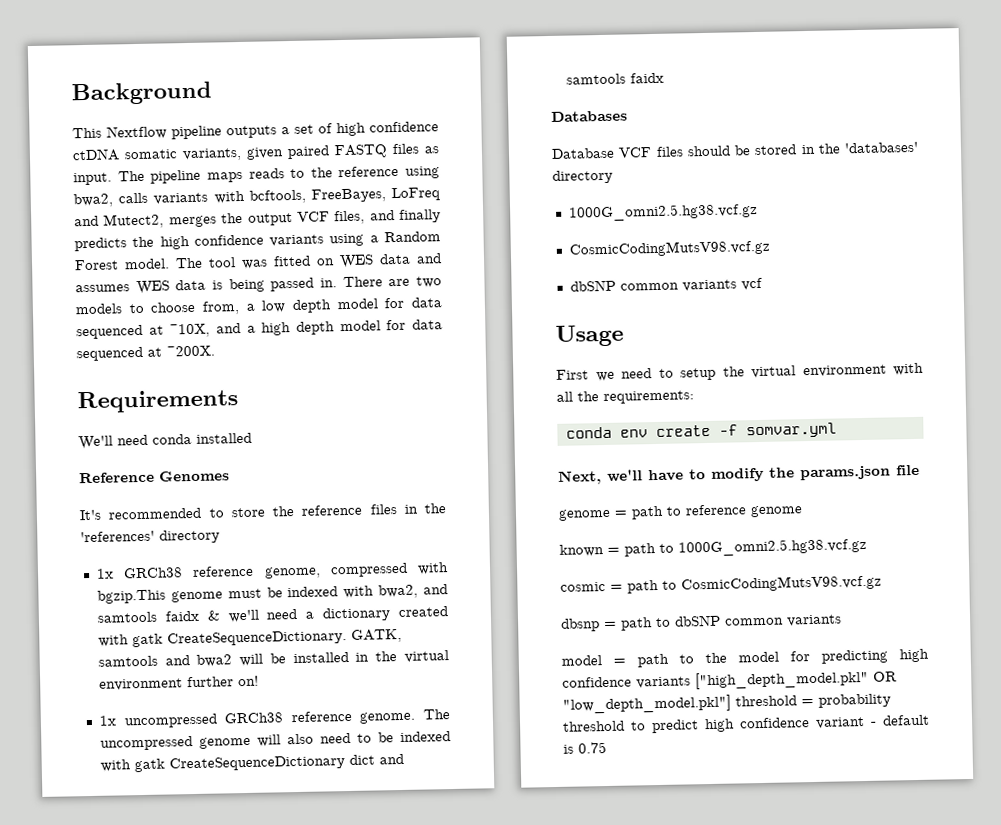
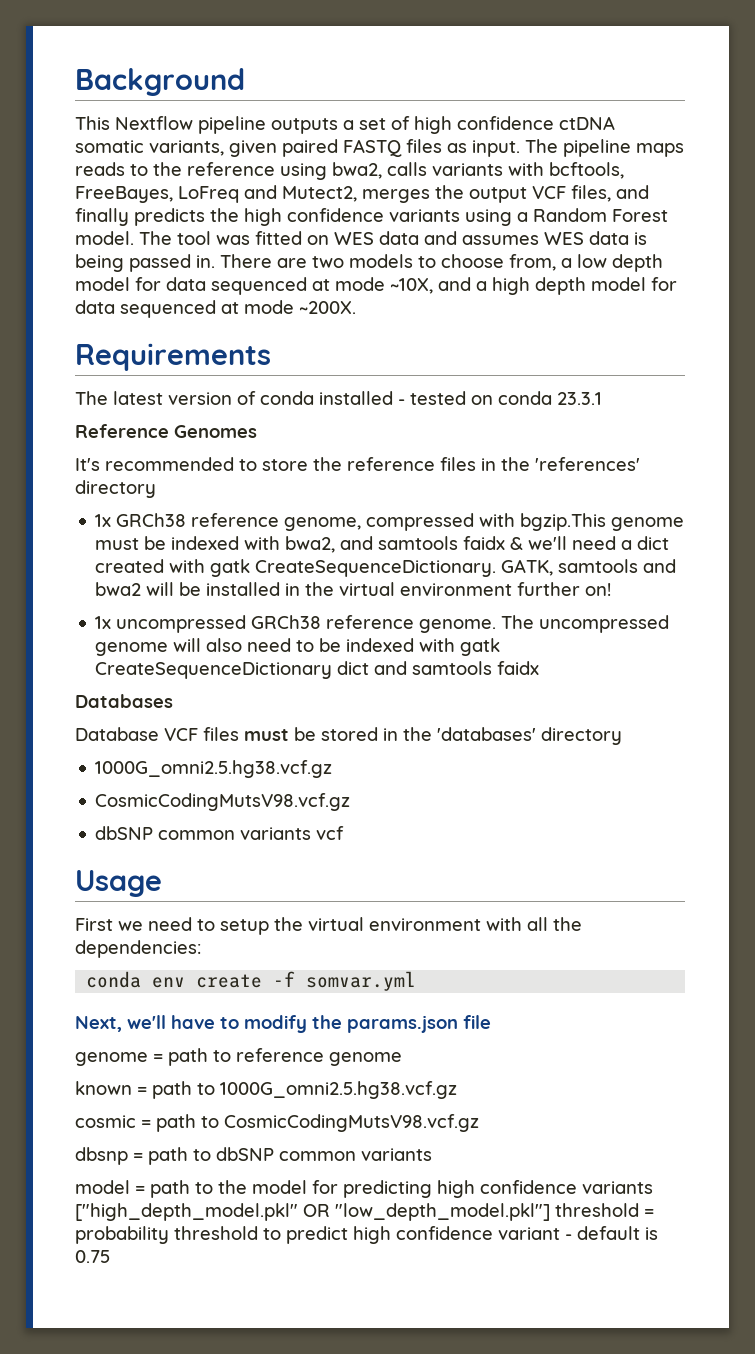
(164, 330) none -> [335,277,385,291] mode
(162, 352) none -> [244,300,294,314] mode
[78,432,252,450] We'll need conda installed -> [75,391,602,405] The latest version of conda installed - tested on conda 23.3.1
[322,607,392,622] dictionary -> [637,536,670,550] dict
[686,145,731,157] should -> [244,729,289,741] must
[603,390,694,404] requirements: -> [75,940,201,958] dependencies:

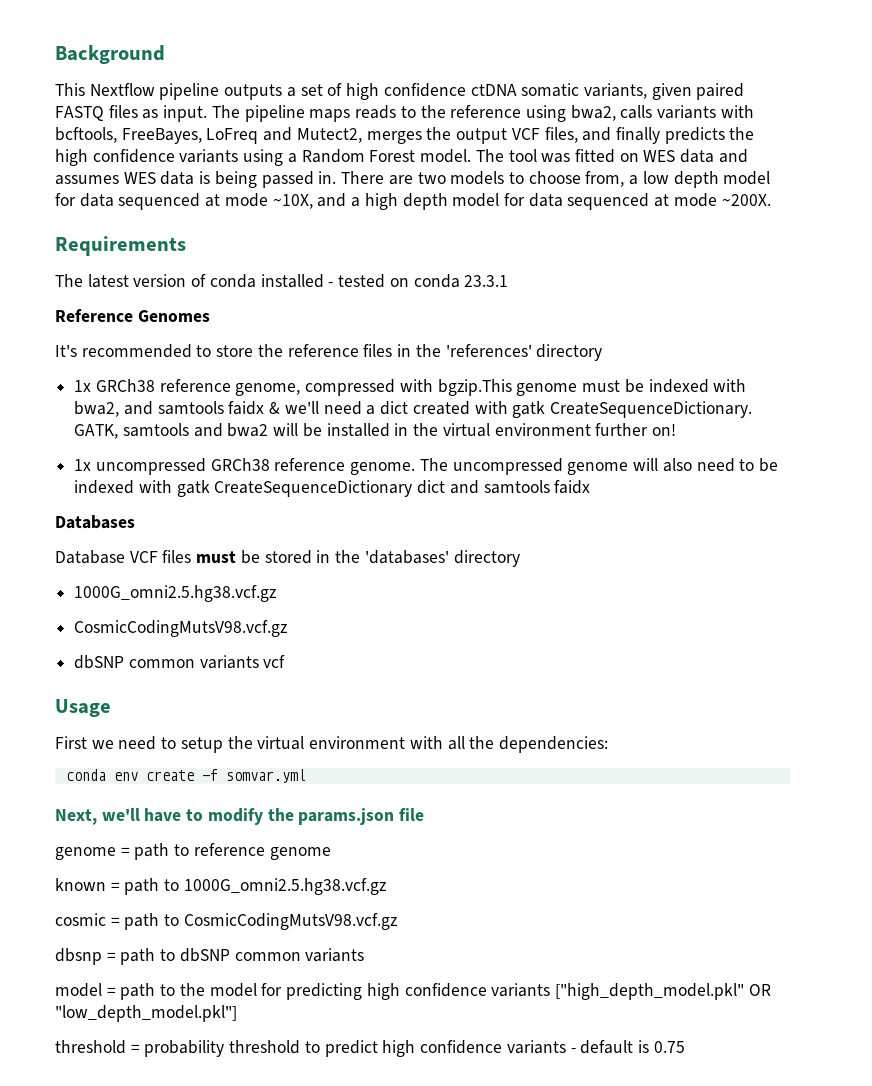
(550, 1212) none -> (237, 1013) //
[498,1227,560,1240] variant -> [506,1040,566,1054] variants

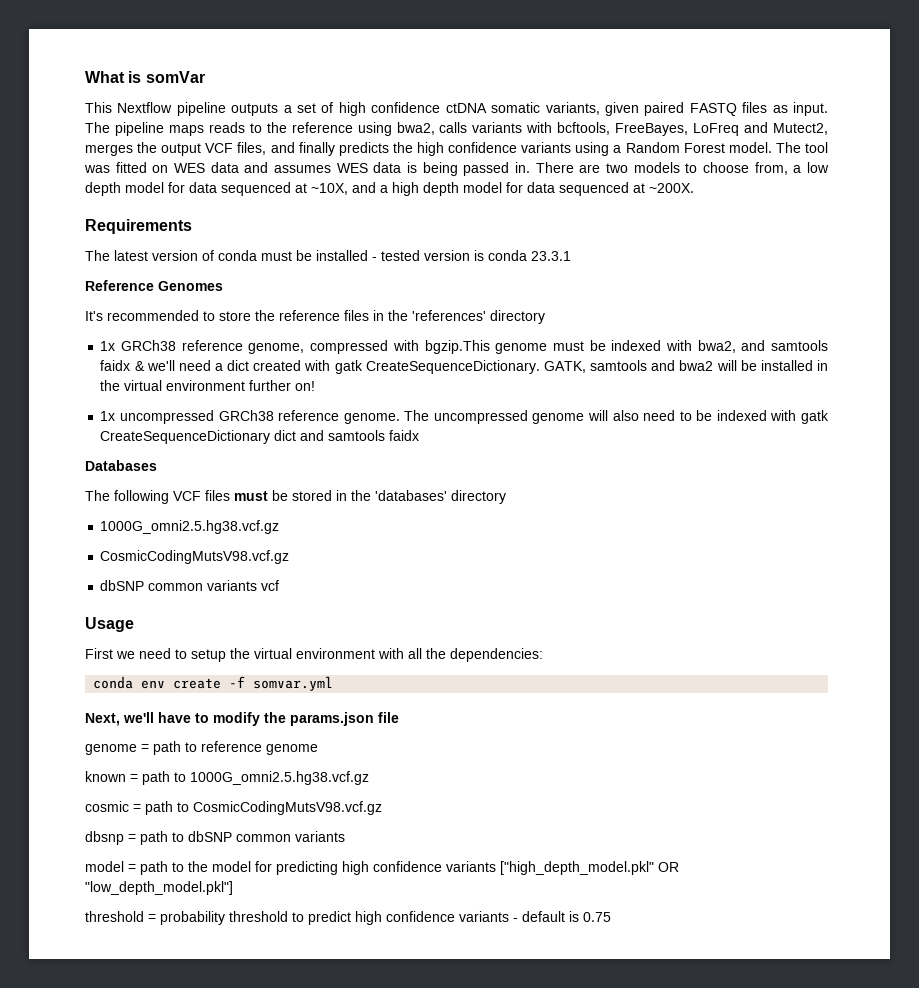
[55,45,165,64] Background -> [85,71,205,83] What is somVar
[224,193,268,207] mode -> (307, 188) none
[673,193,717,207] mode -> (645, 188) none
(256, 281) none -> [261,250,312,261] must be
[389,278,409,287] on -> [424,250,484,261] version is
[55,550,125,564] Database -> [85,490,169,504] The following

